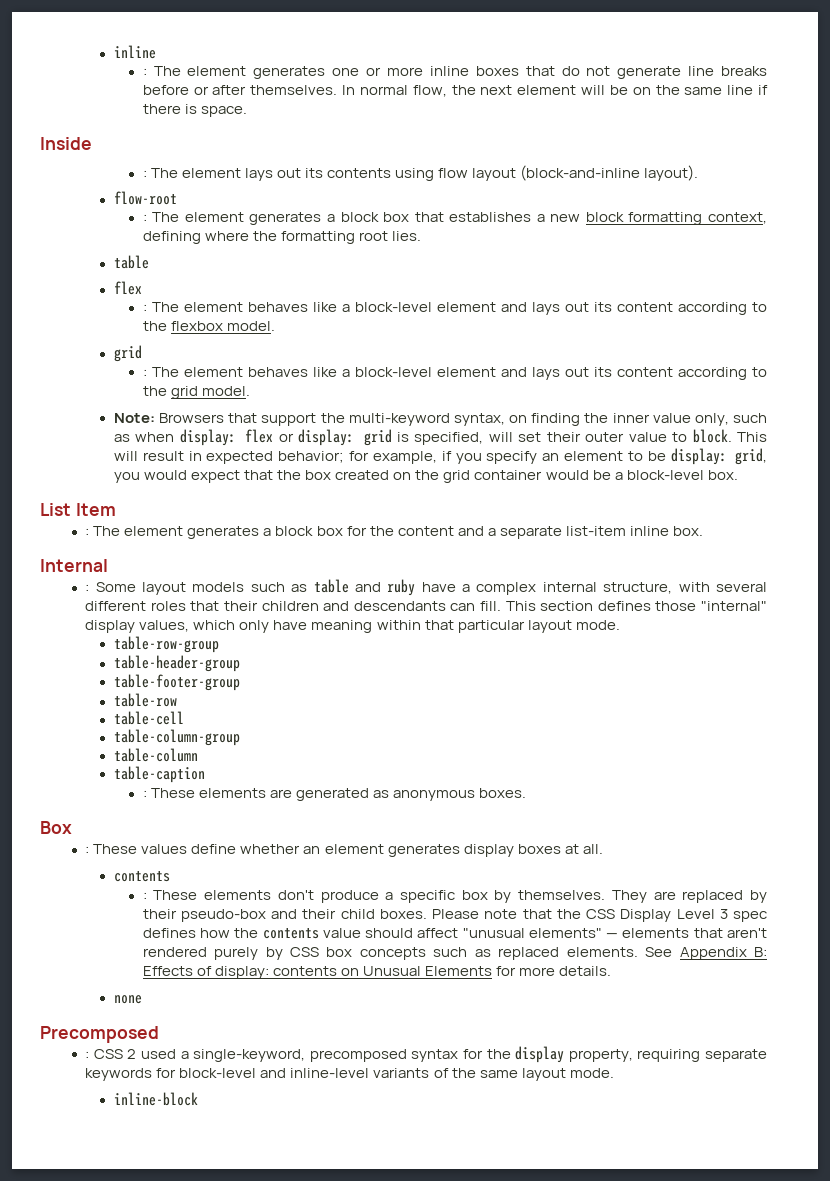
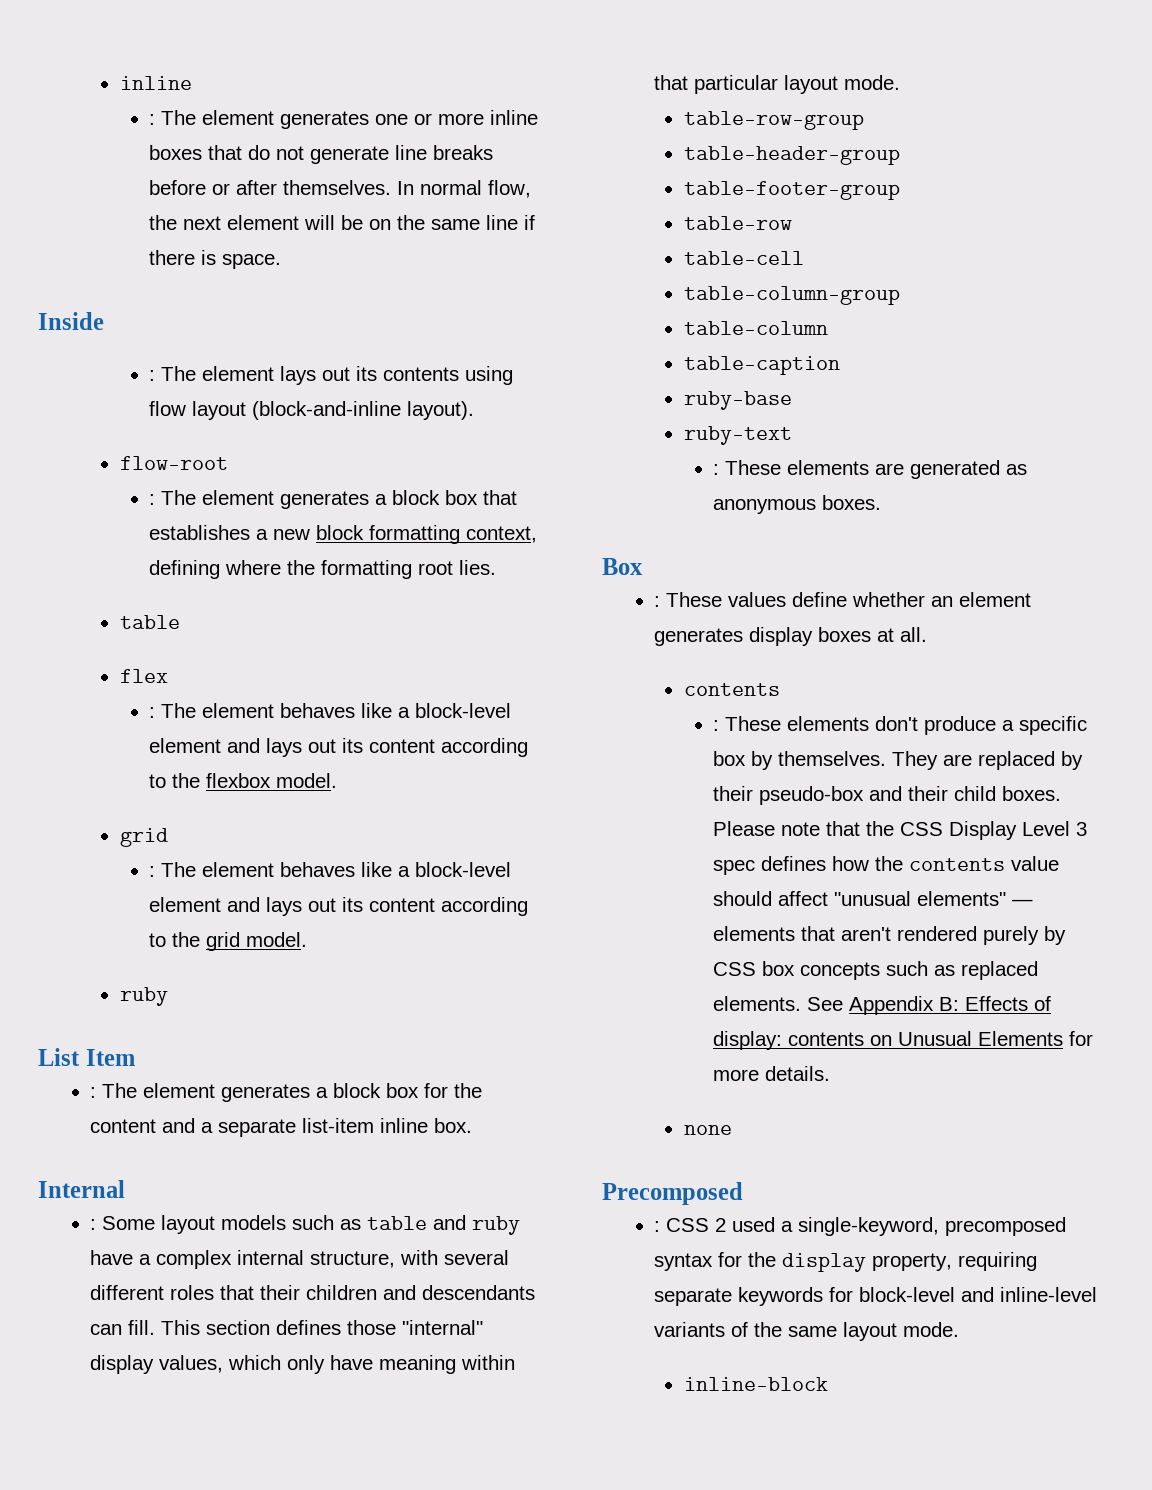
[113,413,767,426] [113,429,767,446] [113,448,768,465] [113,470,738,483] Note: Browsers that support the multi-keyword syntax, on finding the inner value only, such as when display: flex or display: grid is specified, will set their outer value to block. This will result in expected behavior; for example, if you specify an element to be display: grid, you would expect that the box created on the grid container would be a block-level box. -> [119,987,168,1006] ruby
(205, 774) none -> [683,391,792,410] [683,426,792,445] // ruby-base // ruby-text

